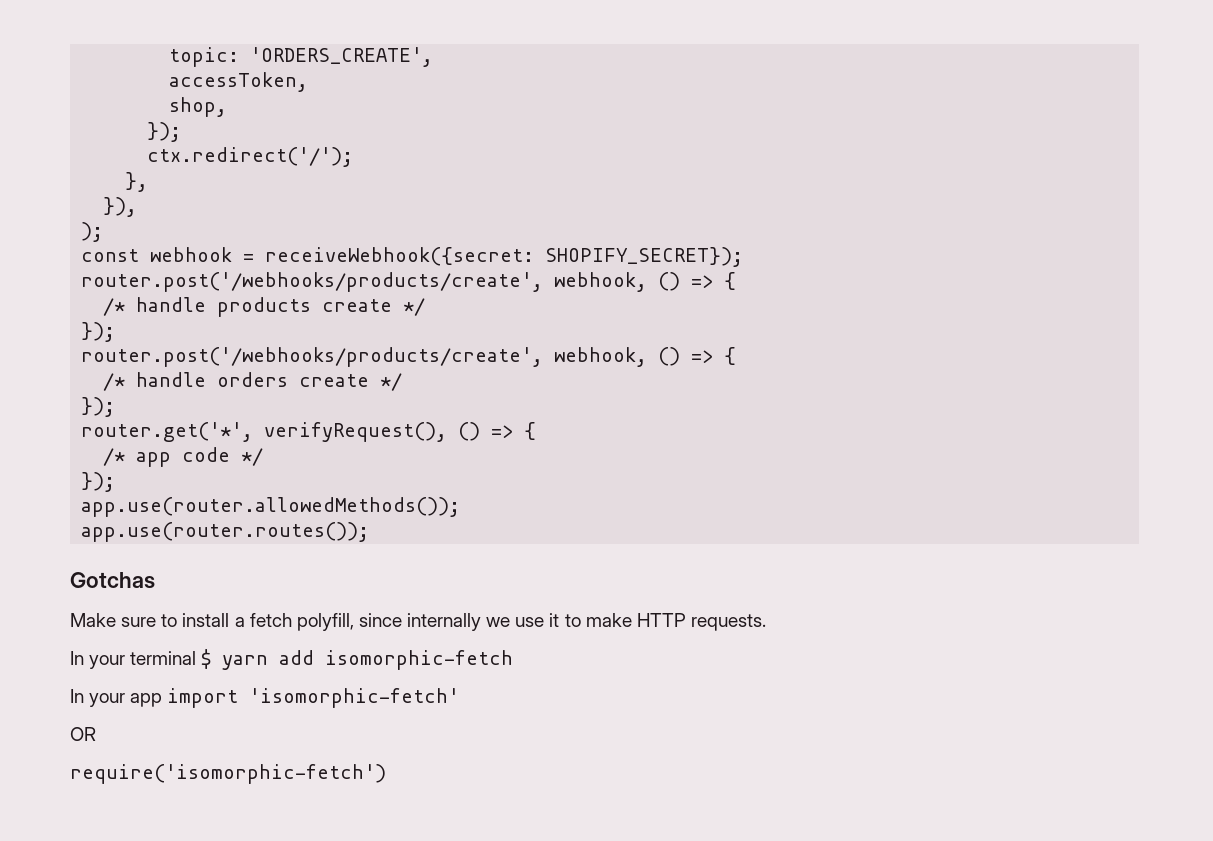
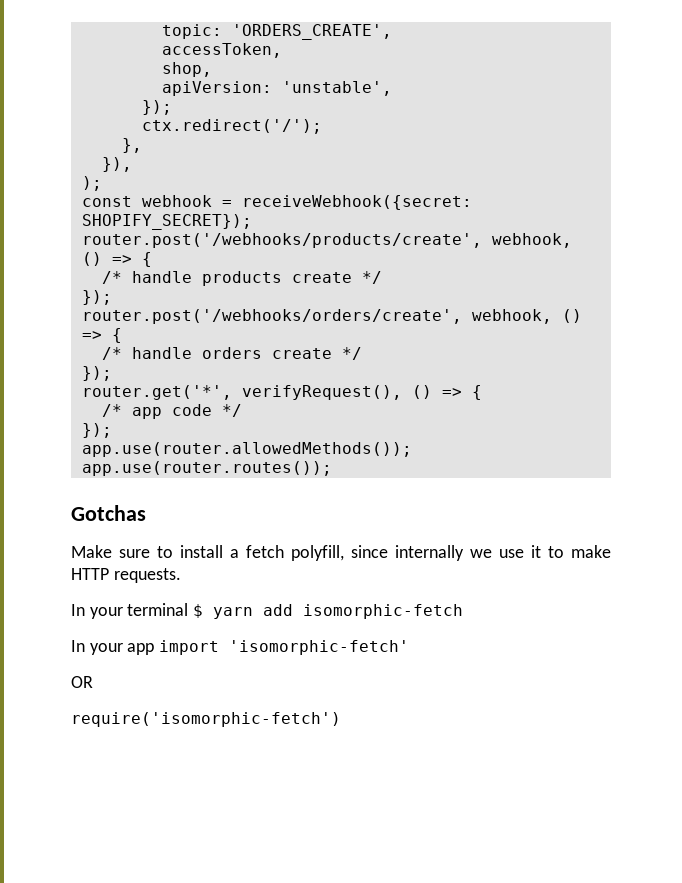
(228, 107) none -> [161,81,392,96] // apiVersion: 'unstable',
[81,347,544,367] router.post('/webhooks/products/create', -> [81,309,462,324] router.post('/webhooks/orders/create',

